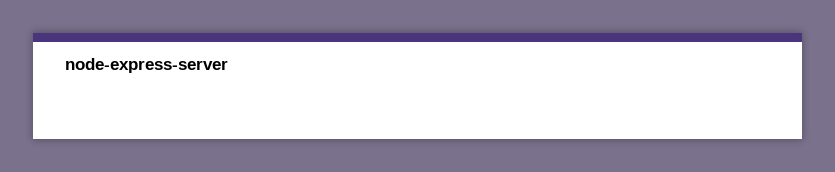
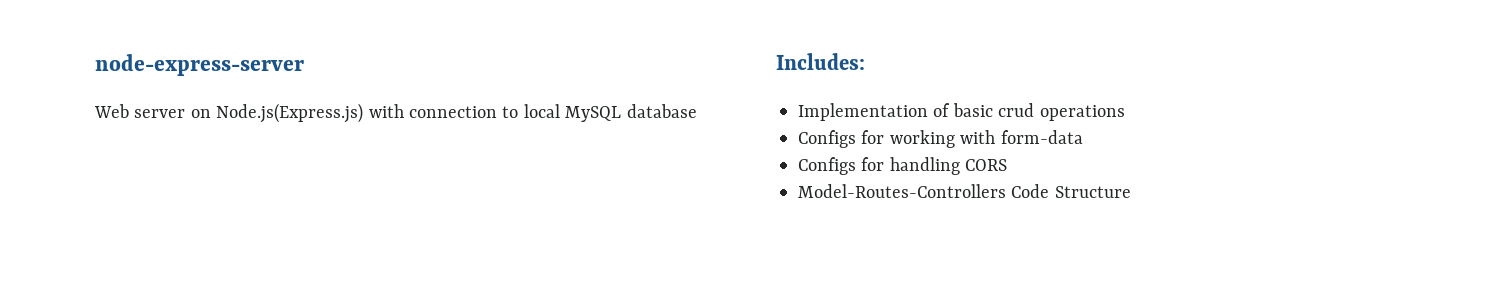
(228, 65) none -> [94,103,697,123] [776,53,865,70] [798,103,1125,121] [798,130,1083,148] [798,157,1008,175] [798,184,1131,198] // Web server on Node.js(Express.js) with connection to local MySQL database // Includes: // Implementation of basic crud operations // Configs for working with form-data // Configs for handling CORS // Model-Routes-Controllers Code Structure

